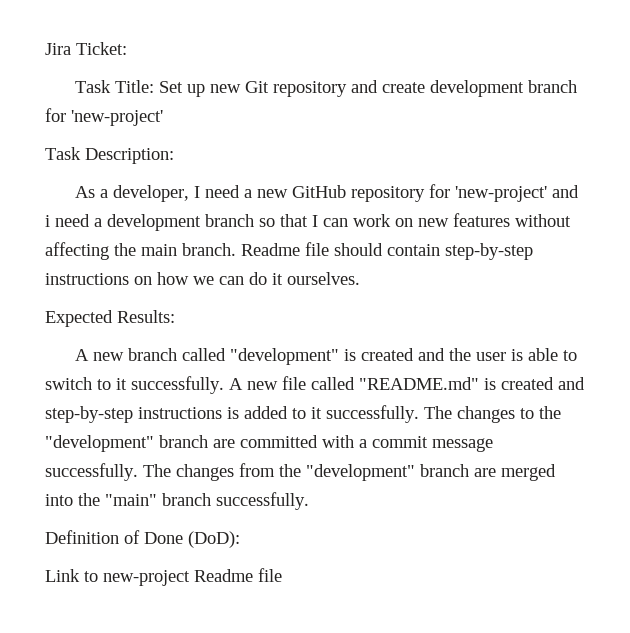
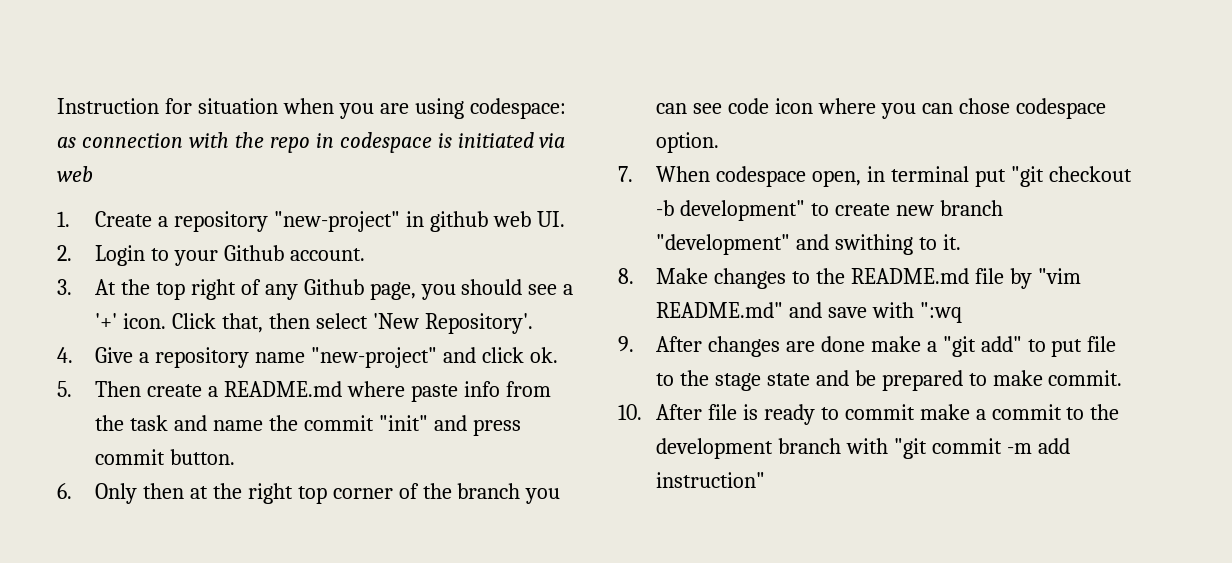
[45,42,127,55] [75,80,578,97] [45,108,163,126] [45,147,174,164] [75,184,580,202] [45,213,571,231] [45,242,533,260] [45,272,360,285] [45,310,175,327] [75,348,578,365] [45,376,585,394] [45,405,561,423] [45,435,493,452] [45,463,556,481] [45,492,309,510] [45,530,240,548] [45,568,282,586] Jira Ticket: // Task Title: Set up new Git repository and create development branch for 'new-project' // Task Description: // As a developer, I need a new GitHub repository for 'new-project' and i need a development branch so that I can work on new features without affecting the main branch. Readme file should contain step-by-step instructions on how we can do it ourselves. // Expected Results: // A new branch called "development" is created and the user is able to switch to it successfully. A new file called "README.md" is created and step-by-step instructions is added to it successfully. The changes to the "development" branch are committed with a commit message successfully. The changes from the "development" branch are merged into the "main" branch successfully. // Definition of Done (DoD): // Link to new-project Readme file -> [57,98,566,119] [57,132,566,153] [57,166,93,182] [57,211,565,232] [57,245,365,266] [57,279,574,300] [95,313,533,334] [57,347,558,368] [57,381,551,402] [95,415,521,436] [95,449,235,465] [57,483,561,504] [656,98,1106,119] [656,132,720,153] [618,166,1132,187] [656,200,1003,221] [656,234,961,255] [618,268,1081,289] [656,302,962,323] [618,336,1117,357] [656,370,1123,391] [618,404,1120,425] [656,438,1070,459] [656,472,766,488] Instruction for situation when you are using codespace: as connection with the repo in codespace is initiated via web // 1. Create a repository "new-project" in github web UI. // 2. Login to your Github account. // 3. At the top right of any Github page, you should see a '+' icon. Click that, then select 'New Repository'. // 4. Give a repository name "new-project" and click ok. // 5. Then create a README.md where paste info from the task and name the commit "init" and press commit button. // 6. Only then at the right top corner of the branch you can see code icon where you can chose codespace option. // 7. When codespace open, in terminal put "git checkout -b development" to create new branch "development" and swithing to it. // 8. Make changes to the README.md file by "vim README.md" and save with ":wq // 9. After changes are done make a "git add" to put file to the stage state and be prepared to make commit. // 10. After file is ready to commit make a commit to the development branch with "git commit -m add instruction"

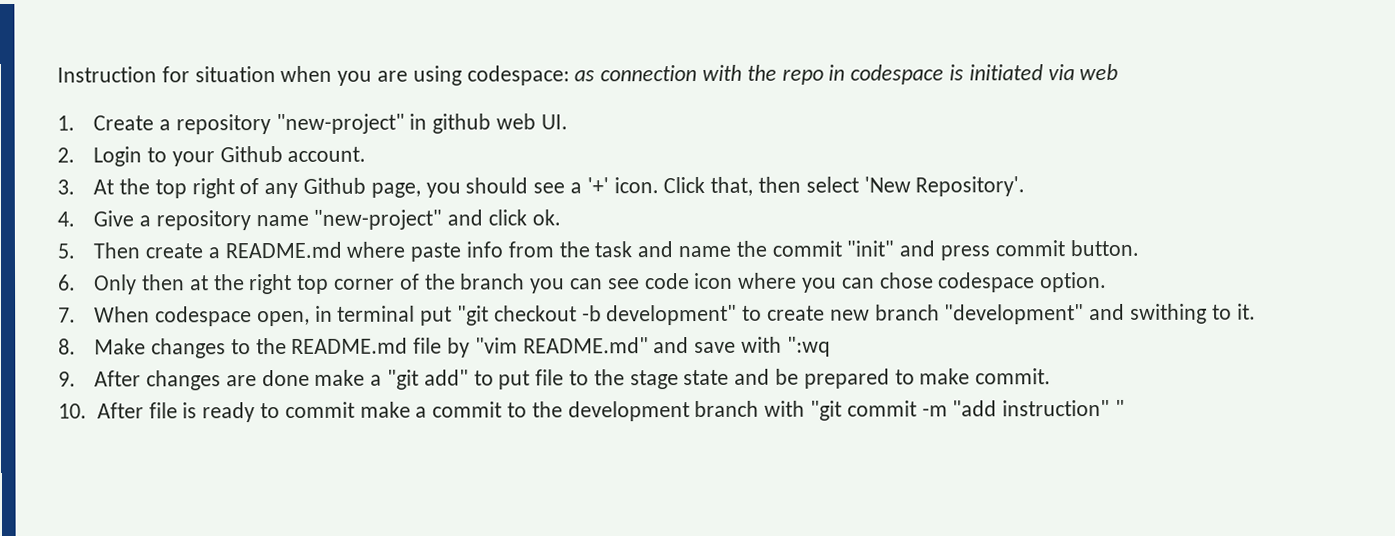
[1037,438,1070,454] [656,472,766,488] add instruction" -> [952,399,1126,417] "add instruction" "

